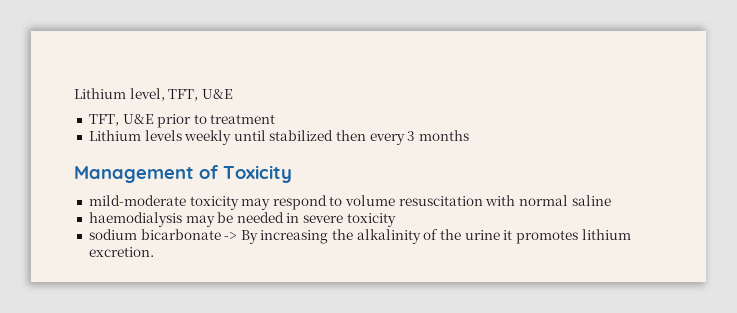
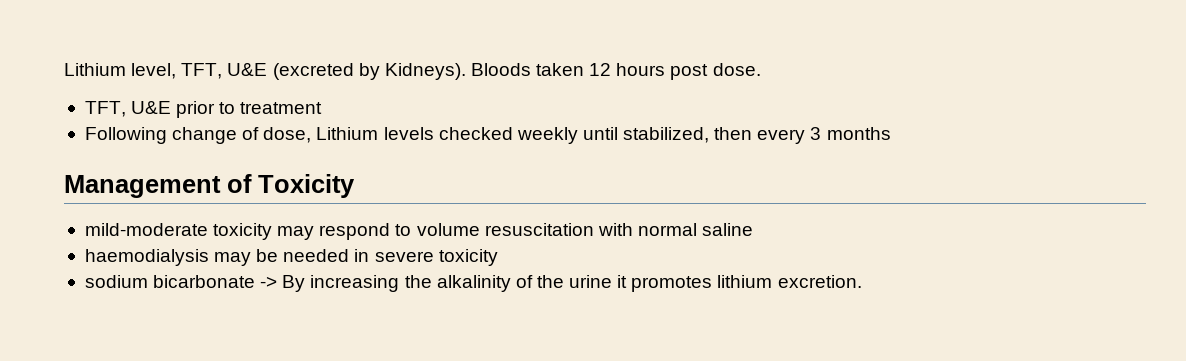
(233, 94) none -> [272,63,761,80] (excreted by Kidneys). Bloods taken 12 hours post dose.
(276, 119) none -> [84,127,312,144] Following change of dose,
(182, 135) none -> [438,127,513,140] checked
[269,130,334,141] stabilized -> [623,127,710,143] stabilized,

